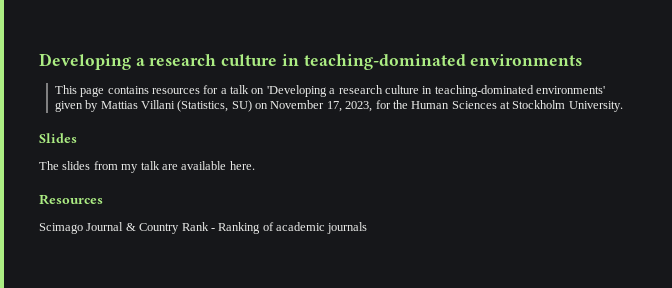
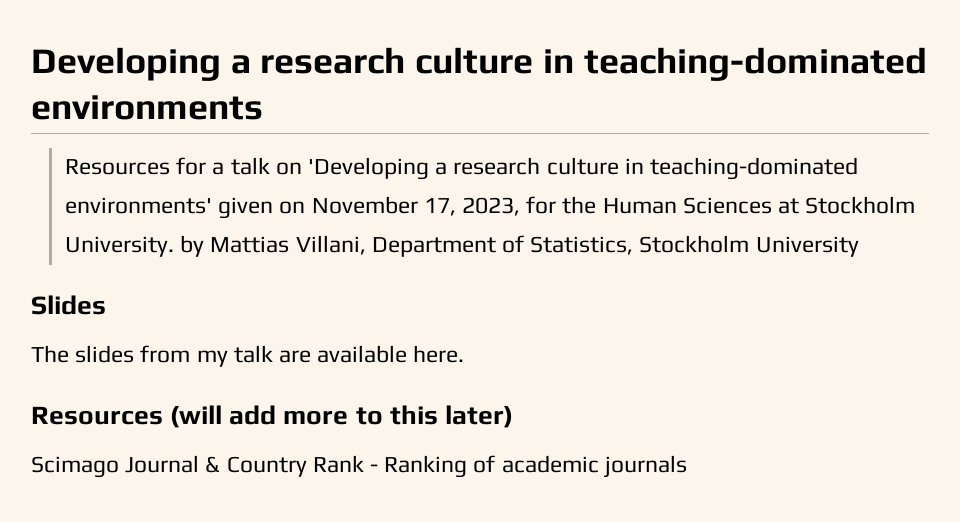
[54,85,200,97] This page contains resources -> [64,159,170,175] Resources
[85,100,252,112] by Mattias Villani (Statistics, SU) -> (274, 208) none
(623, 106) none -> [180,235,859,257] by Mattias Villani, Department of Statistics, Stockholm University
(103, 199) none -> [170,405,513,428] (will add more to this later)

